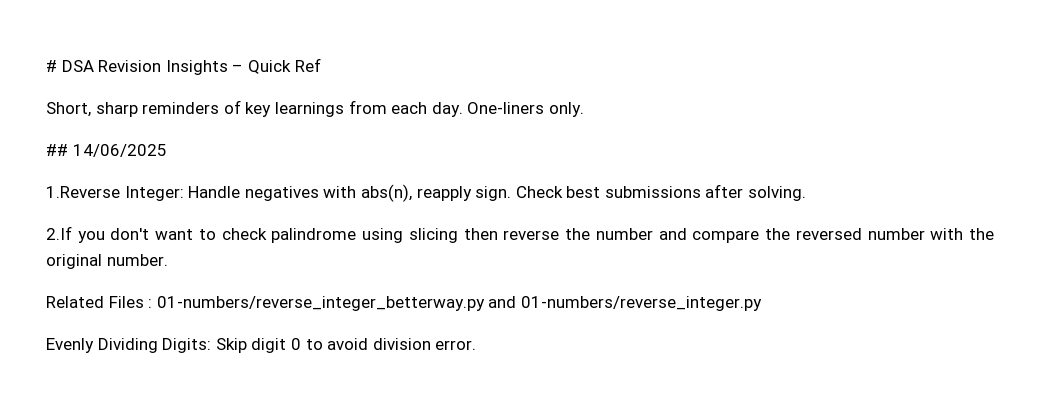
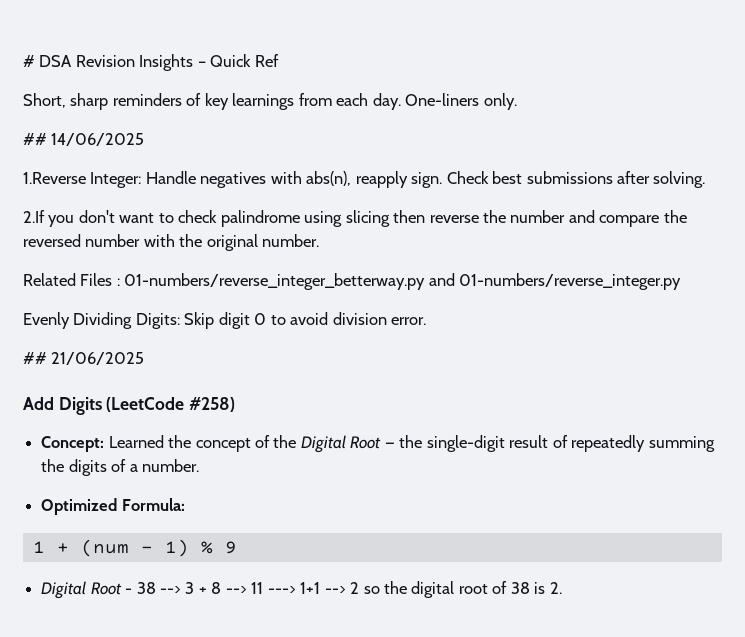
(477, 345) none -> [23,352,145,365] [23,397,236,415] [41,435,715,453] [41,459,199,476] [41,498,185,515] [32,539,237,557] [41,581,562,599] // ## 21/06/2025 // Add Digits (LeetCode #258) // Concept: Learned the concept of the Digital Root — the single-digit result of repeatedly summing the digits of a number. // Optimized Formula: // 1 + (num - 1) % 9 // Digital Root - 38 --> 3 + 8 --> 11 ---> 1+1 --> 2 so the digital root of 38 is 2.

